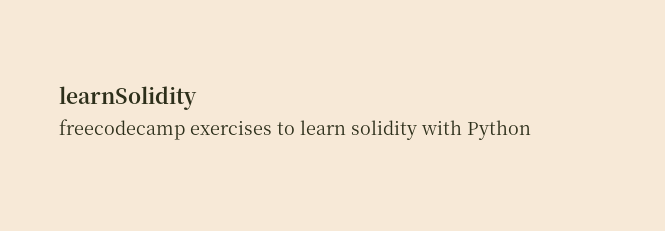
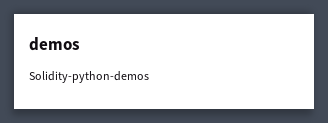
[59,86,197,110] [59,119,531,140] learnSolidity // freecodecamp exercises to learn solidity with Python -> [29,37,80,51] [29,71,149,83] demos // Solidity-python-demos

